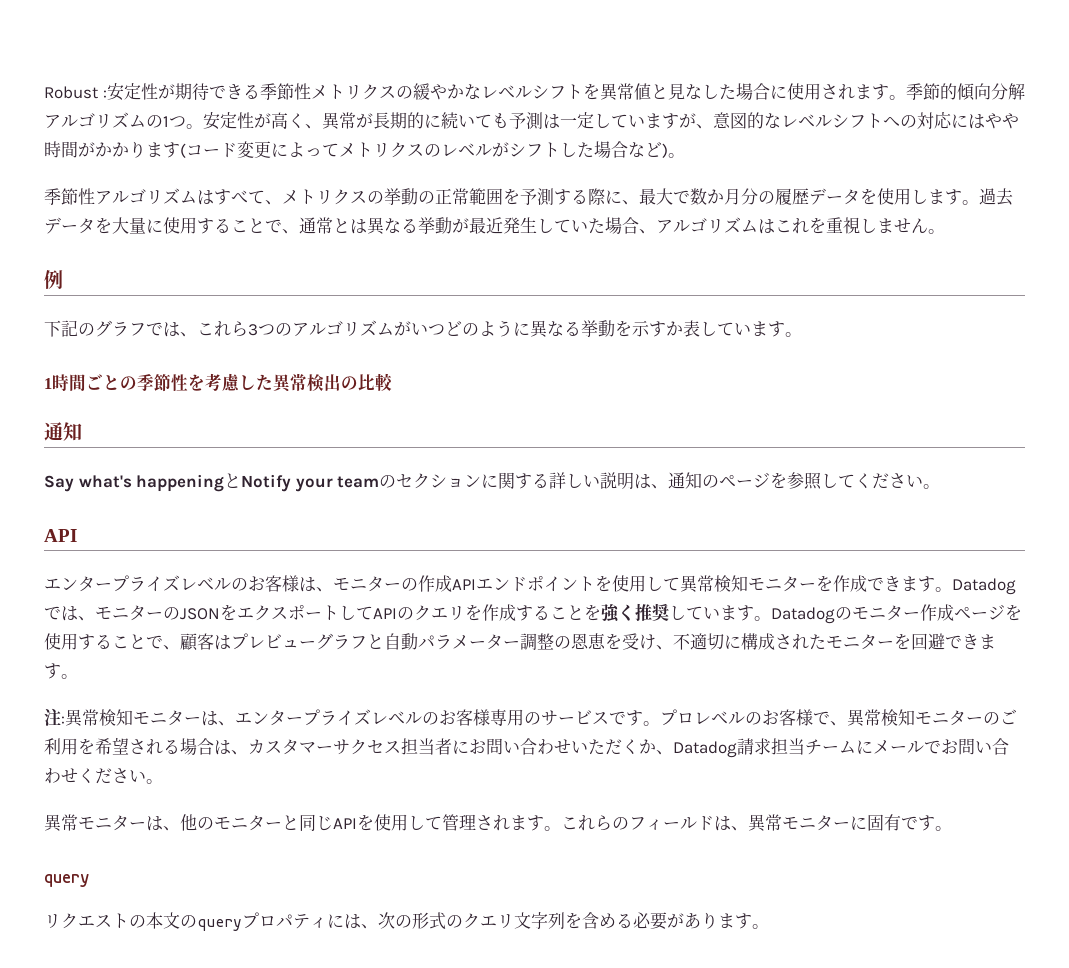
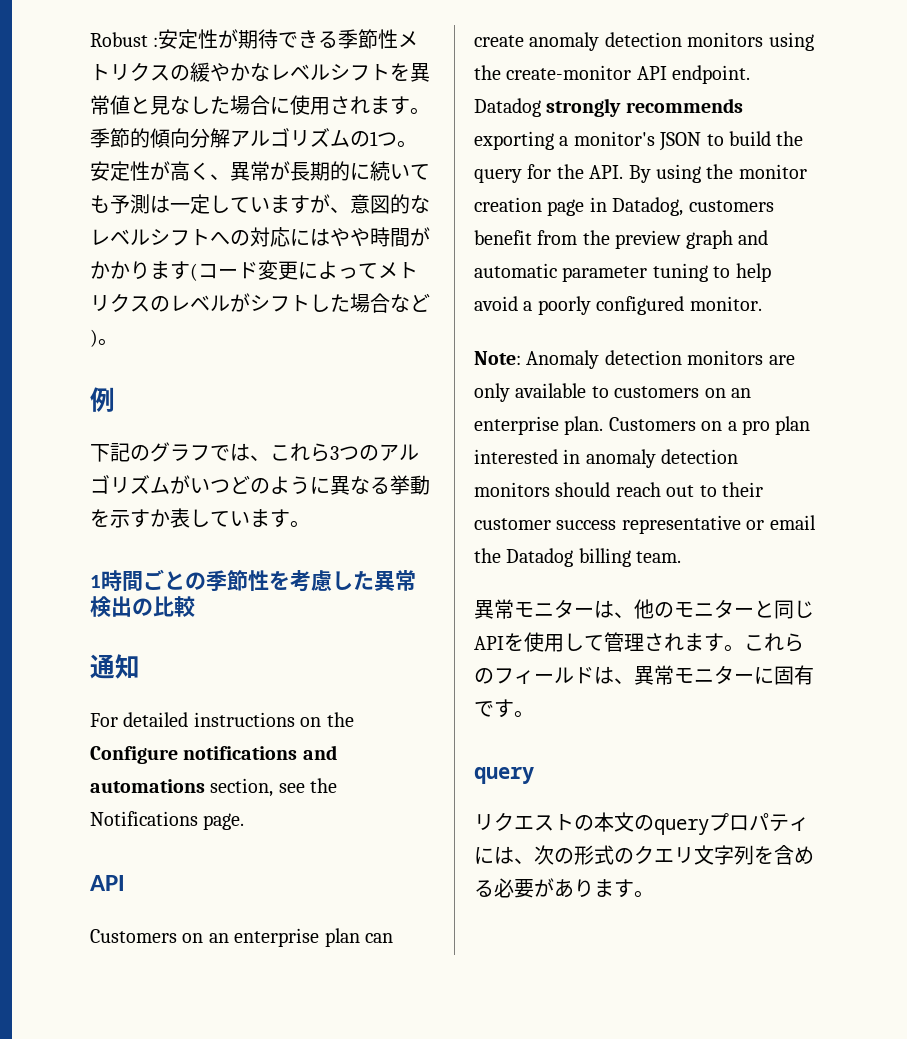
[44,188,1013,206] [44,217,945,235] // 季節性アルゴリズムはすべて、メトリクスの挙動の正常範囲を予測する際に、最大で数か月分の履歴データを使用します。過去データを大量に使用することで、通常とは異なる挙動が最近発生していた場合、アルゴリズムはこれを重視しません。 -> (118, 342) none
[44,472,941,492] [44,529,77,542] [44,575,1016,595] [44,603,1022,624] [44,633,996,651] [44,663,78,679] [44,708,1017,727] [44,737,1009,758] [44,768,163,784] Say what's happeningとNotify your teamのセクションに関する詳しい説明は、通知のページを参照してください。 // API // エンタープライズレベルのお客様は、モニターの作成APIエンドポイントを使用して異常検知モニターを作成できます。Datadogでは、モニターのJSONをエクスポートしてAPIのクエリを作成することを強く推奨しています。Datadogのモニター作成ページを使用することで、顧客はプレビューグラフと自動パラメーター調整の恩恵を受け、不適切に構成されたモニターを回避できます。 // 注:異常検知モニターは、エンタープライズレベルのお客様専用のサービスです。プロレベルのお客様で、異常検知モニターのご利用を希望される場合は、カスタマーサクセス担当者にお問い合わせいただくか、Datadog請求担当チームにメールでお問い合わせください。 -> [90,712,354,727] [90,745,337,764] [90,778,338,797] [90,811,245,830] [90,875,125,891] [90,928,393,947] [474,32,814,51] [474,65,751,84] [474,98,743,117] [474,131,804,151] [474,164,807,183] [474,197,774,216] [474,230,768,249] [474,263,771,282] [474,296,762,315] [474,350,795,369] [474,383,751,402] [474,416,811,435] [474,449,739,468] [474,482,763,497] [474,515,816,534] [474,548,682,567] For detailed instructions on the Configure notifications and automations section, see the Notifications page. // API // Customers on an enterprise plan can create anomaly detection monitors using the create-monitor API endpoint. Datadog strongly recommends exporting a monitor's JSON to build the query for the API. By using the monitor creation page in Datadog, customers benefit from the preview graph and automatic parameter tuning to help avoid a poorly configured monitor. // Note: Anomaly detection monitors are only available to customers on an enterprise plan. Customers on a pro plan interested in anomaly detection monitors should reach out to their customer success representative or email the Datadog billing team.

